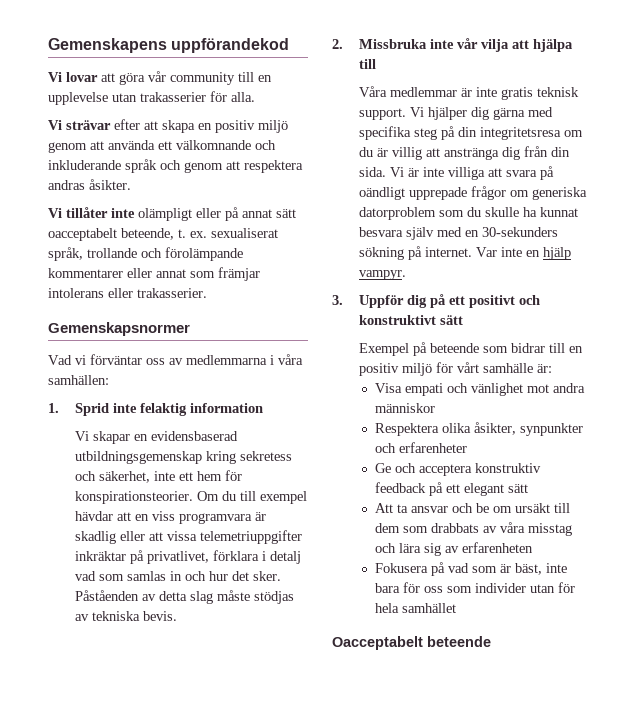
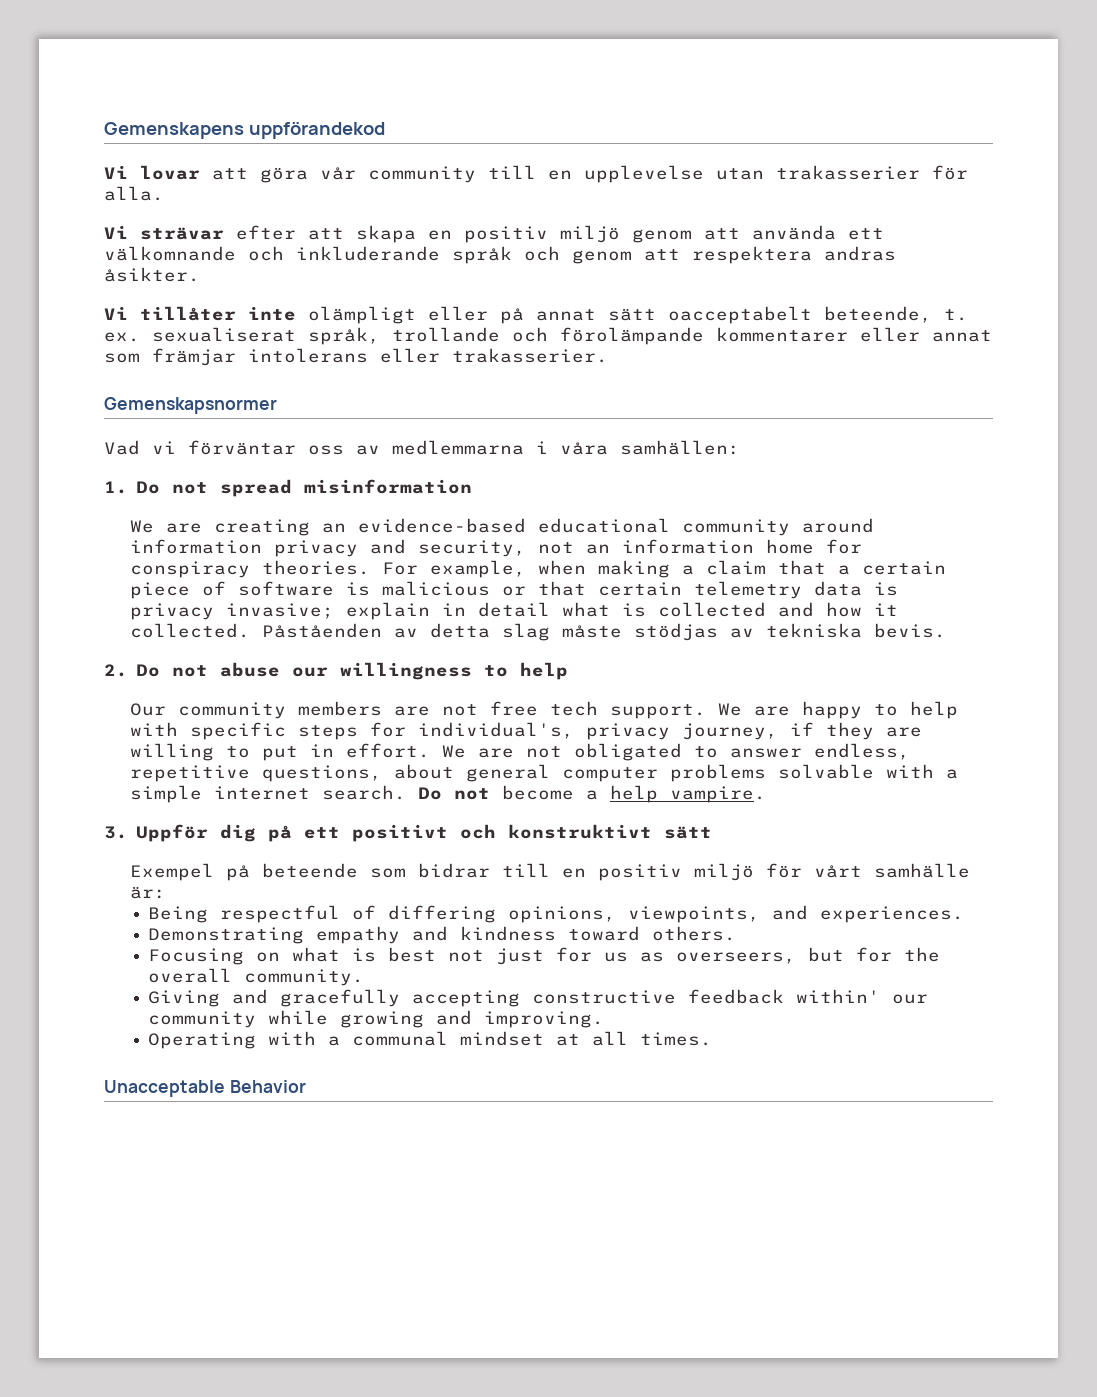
[75,403,264,416] [75,431,239,444] [75,451,293,464] [75,470,243,483] [75,491,308,504] [75,511,267,524] [75,530,303,544] [75,550,302,564] [75,571,282,581] Sprid inte felaktig information // Vi skapar en evidensbaserad utbildningsgemenskap kring sekretess och säkerhet, inte ett hem för konspirationsteorier. Om du till exempel hävdar att en viss programvara är skadlig eller att vissa telemetriuppgifter inkräktar på privatlivet, förklara i detalj vad som samlas in och hur det sker. -> [136,479,473,497] [130,518,875,536] [130,539,863,557] [130,560,947,578] [130,581,899,599] [130,602,899,620] [130,623,251,638] Do not spread misinformation // We are creating an evidence-based educational community around information privacy and security, not an information home for conspiracy theories. For example, when making a claim that a certain piece of software is malicious or that certain telemetry data is privacy invasive; explain in detail what is collected and how it collected.
[359,38,574,52] [359,59,377,69] [359,86,580,100] [359,107,554,120] [359,126,584,140] [359,146,571,160] [359,166,555,180] [359,186,588,200] [359,207,579,220] [359,227,559,240] [359,246,572,260] [359,270,407,280] Missbruka inte vår vilja att hjälpa till // Våra medlemmar är inte gratis teknisk support. Vi hjälper dig gärna med specifika steg på din integritetsresa om du är villig att anstränga dig från din sida. Vi är inte villiga att svara på oändligt upprepade frågor om generiska datorproblem som du skulle ha kunnat besvara själv med en 30-sekunders sökning på internet. Var inte en hjälp vampyr. -> [136,662,569,680] [130,701,959,719] [130,722,923,740] [130,743,911,761] [130,764,959,782] [130,785,767,803] Do not abuse our willingness to help // Our community members are not free tech support. We are happy to help with specific steps for individual's, privacy journey, if they are willing to put in effort. We are not obligated to answer endless, repetitive questions, about general computer problems solvable with a simple internet search. Do not become a help vampire.
[375,383,586,396] [375,403,436,413] [375,422,584,436] [375,442,468,453] [375,463,542,476] [375,482,529,496] [375,503,571,513] [375,522,573,536] [375,542,534,556] [375,562,568,576] [375,582,576,593] [375,603,457,613] [332,636,491,650] Visa empati och vänlighet mot andra människor // Respektera olika åsikter, synpunkter och erfarenheter // Ge och acceptera konstruktiv feedback på ett elegant sätt // Att ta ansvar och be om ursäkt till dem som drabbats av våra misstag och lära sig av erfarenheten // Fokusera på vad som är bäst, inte bara för oss som individer utan för hela samhället // Oacceptabelt beteende -> [148,905,965,923] [148,926,737,944] [148,947,941,965] [148,968,365,986] [148,989,929,1007] [148,1010,605,1028] [148,1031,713,1049] [104,1080,306,1097] Being respectful of differing opinions, viewpoints, and experiences. // Demonstrating empathy and kindness toward others. // Focusing on what is best not just for us as overseers, but for the overall community. // Giving and gracefully accepting constructive feedback within' our community while growing and improving. // Operating with a communal mindset at all times. // Unacceptable Behavior

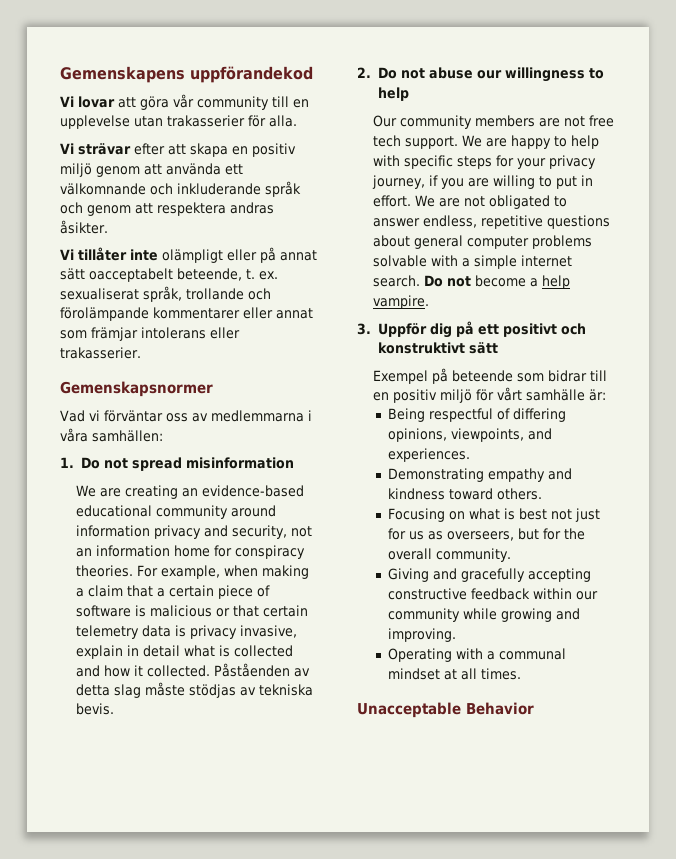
[226,603,335,619] invasive; -> [239,625,297,638] invasive,
[418,722,575,739] individual's, -> [516,158,546,169] your
[826,722,875,740] they -> [440,178,464,189] you
[262,765,383,782] questions, -> [546,215,610,229] questions
[796,989,881,1003] within' -> [532,588,572,599] within

